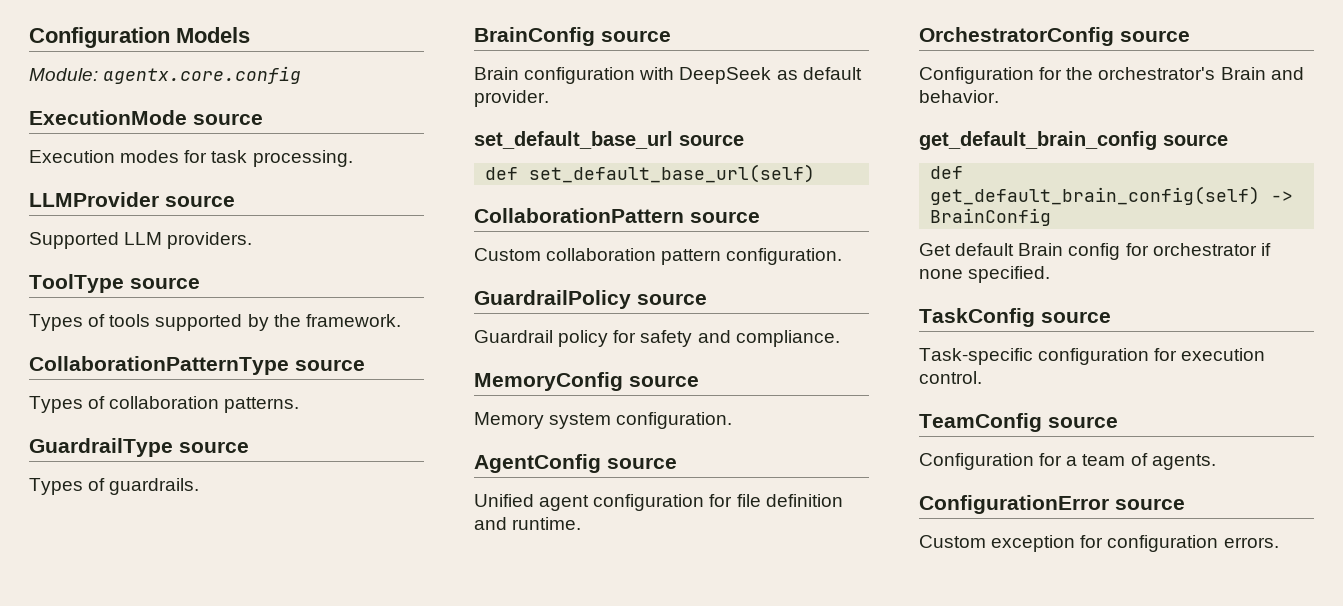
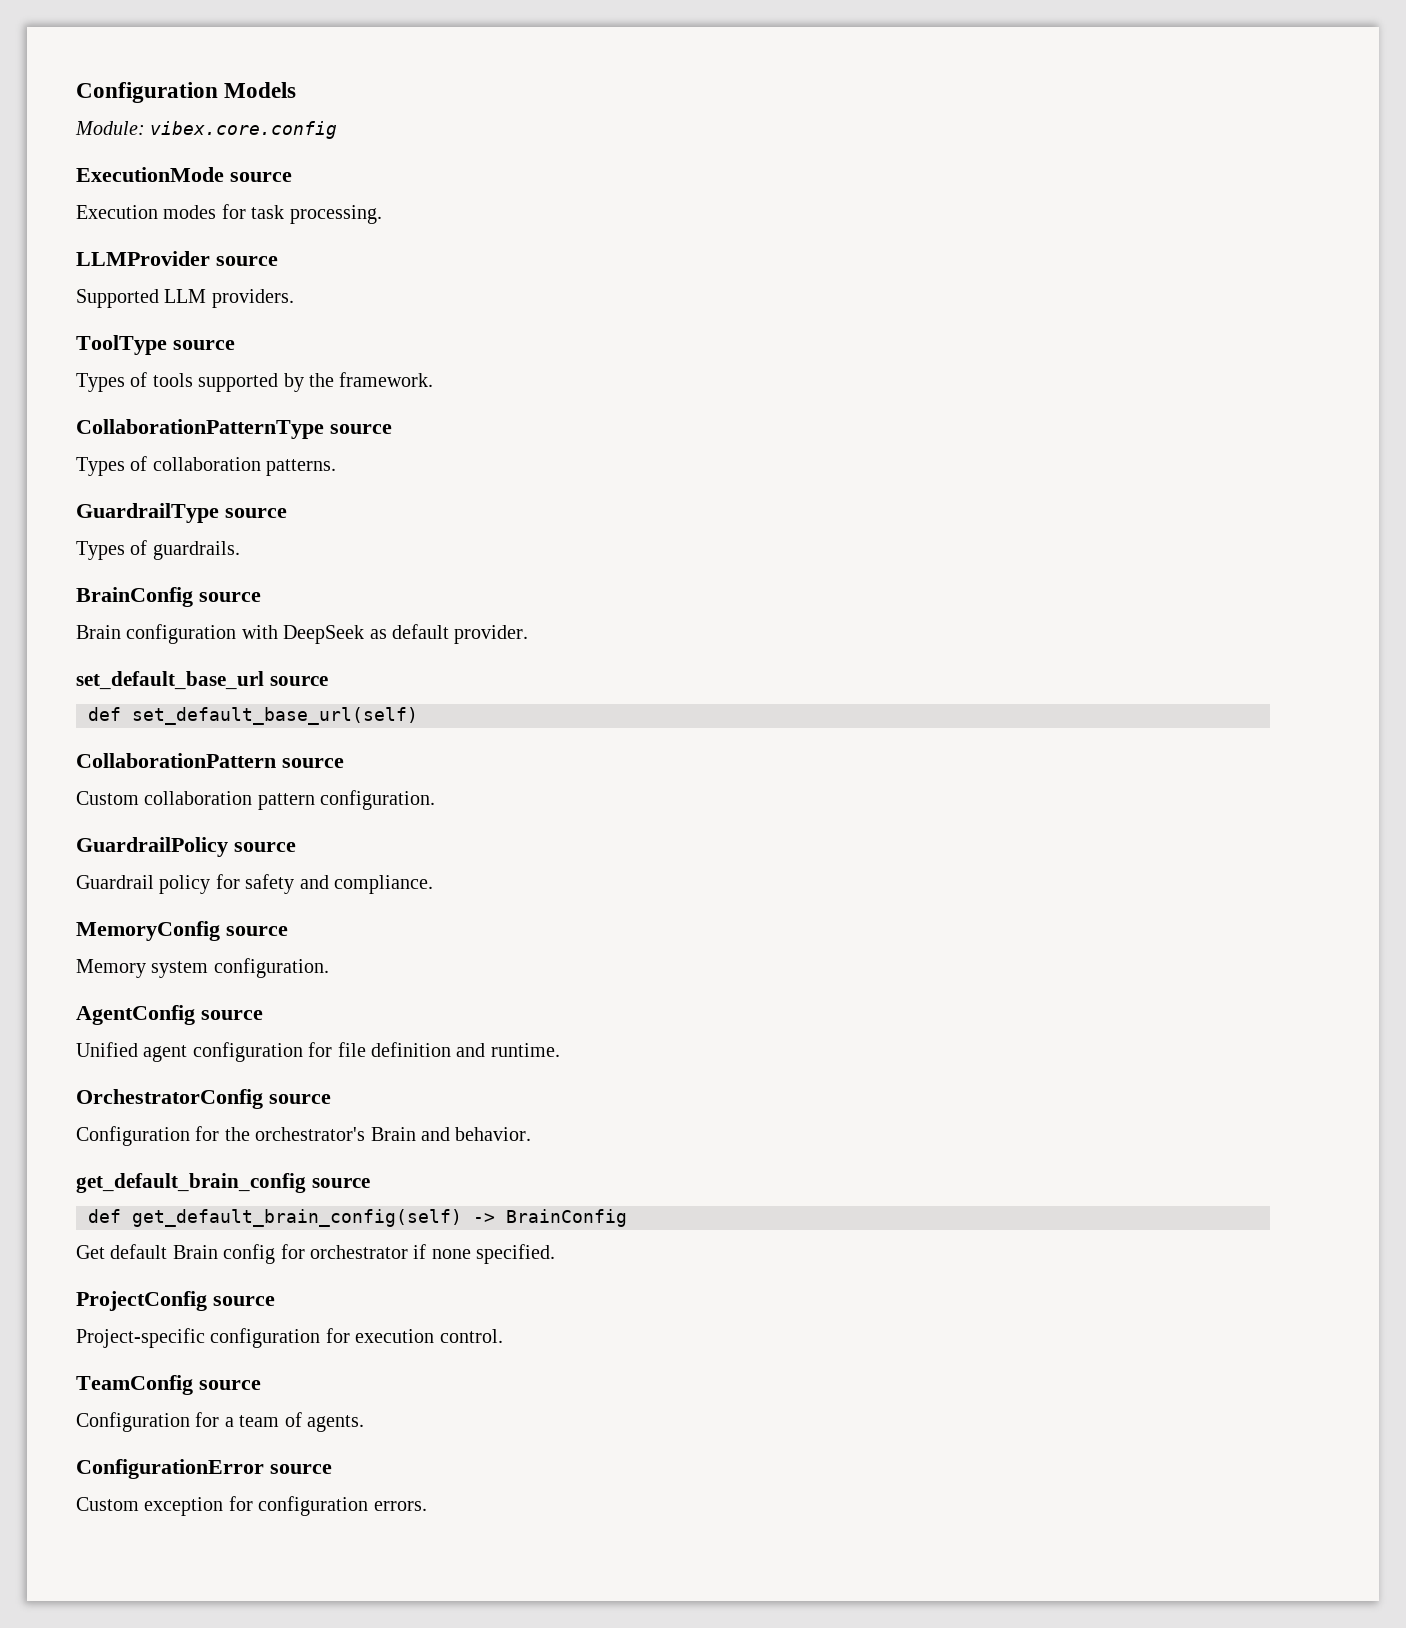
[103,66,302,84] agentx.core.config -> [150,121,338,139] vibex.core.config
[919,308,1111,327] [919,348,1033,365] TaskConfig source // Task-specific -> [76,1291,275,1311] [76,1328,205,1348] ProjectConfig source // Project-specific

